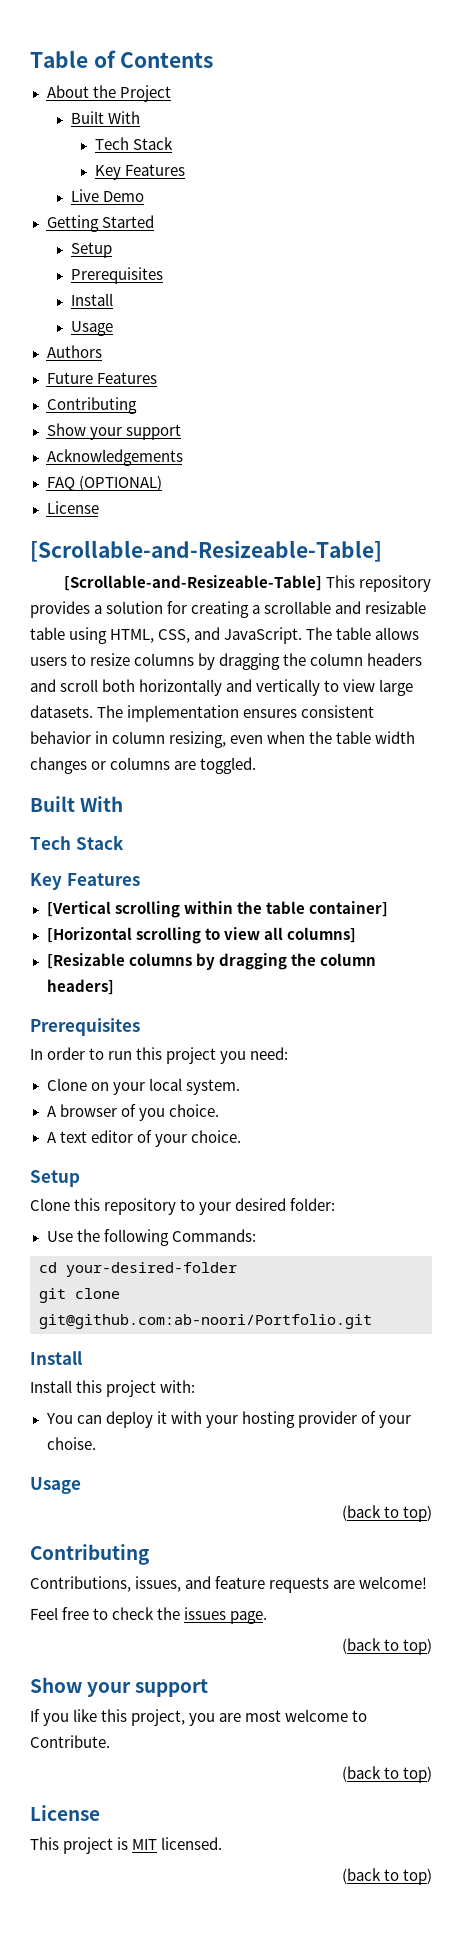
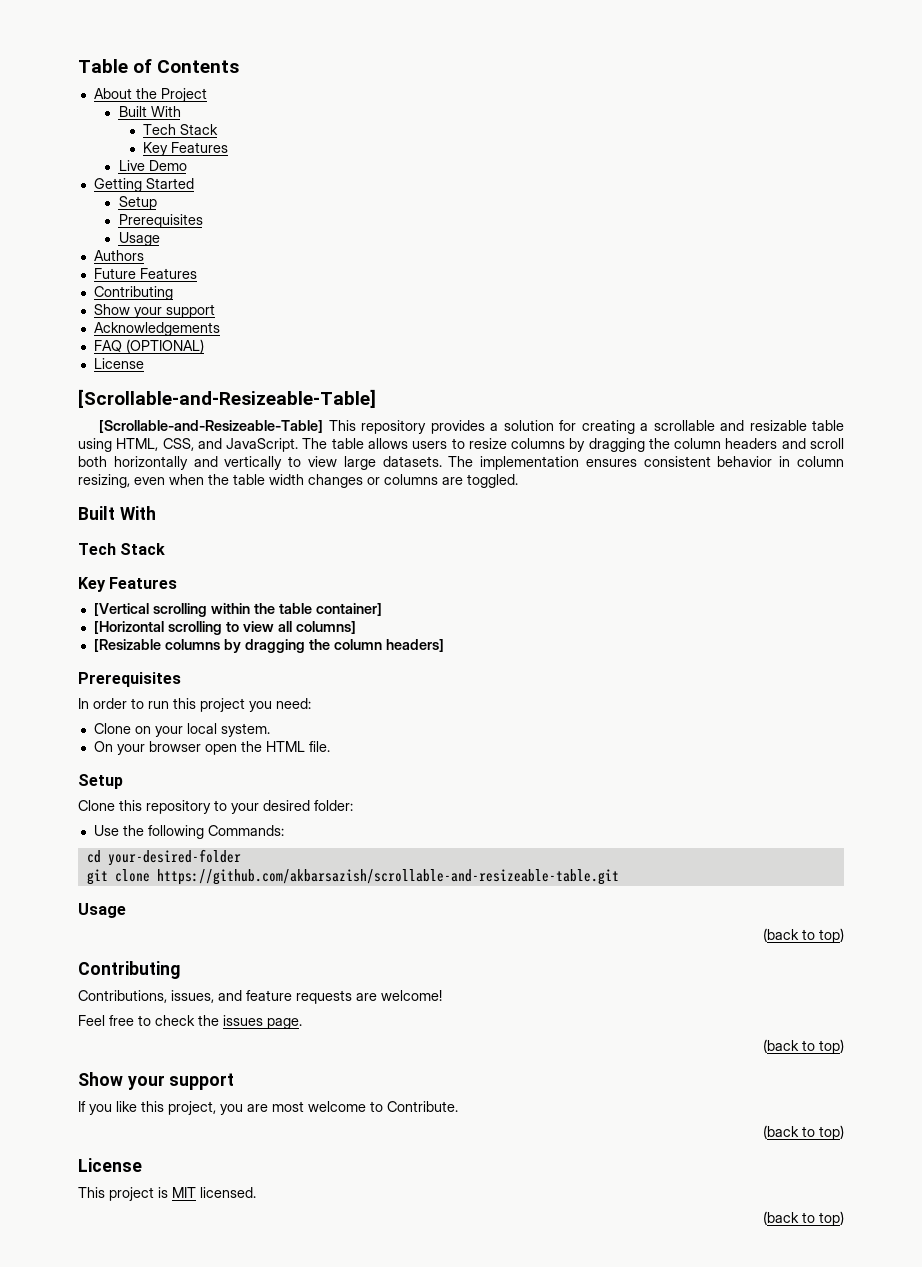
[70,293,113,306] // Install -> (203, 221) none
[46,1104,219,1121] [46,1130,241,1147] A browser of you choice. // A text editor of your choice. -> [93,741,330,755] On your browser open the HTML file.
[39,1314,372,1329] [30,1351,82,1365] [30,1380,196,1397] [45,1411,411,1428] [46,1437,96,1450] git@github.com:ab-noori/Portfolio.git // Install // Install this project with: // You can deploy it with your hosting provider of your choise. -> [156,869,619,885] https://github.com/akbarsazish/scrollable-and-resizeable-table.git

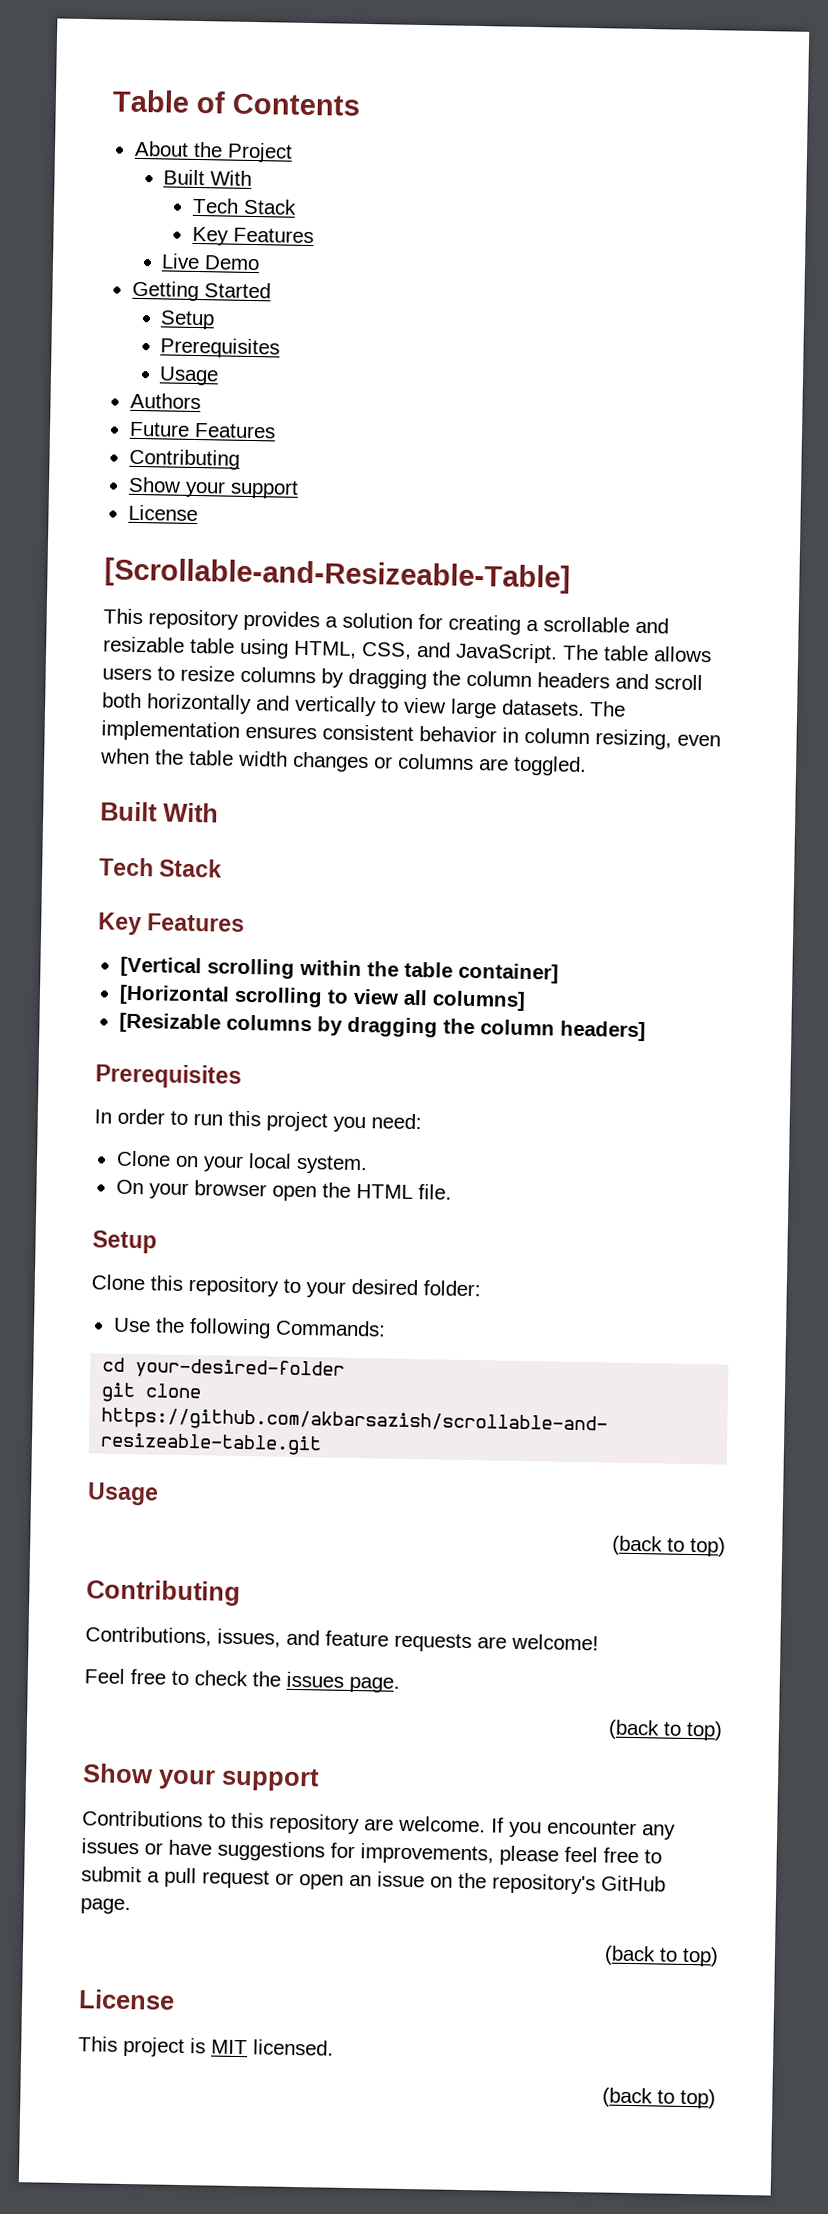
[93,322,220,336] [93,339,204,353] // Acknowledgements // FAQ (OPTIONAL) -> (299, 489) none
[99,420,324,433] [Scrollable-and-Resizeable-Table] -> (571, 575) none
[78,1101,458,1115] If you like this project, you are most welcome to Contribute. -> [82,1810,676,1840] [81,1838,662,1866] [81,1866,666,1895] [80,1898,131,1915] Contributions to this repository are welcome. If you encounter any issues or have suggestions for improvements, please feel free to submit a pull request or open an issue on the repository's GitHub page.

